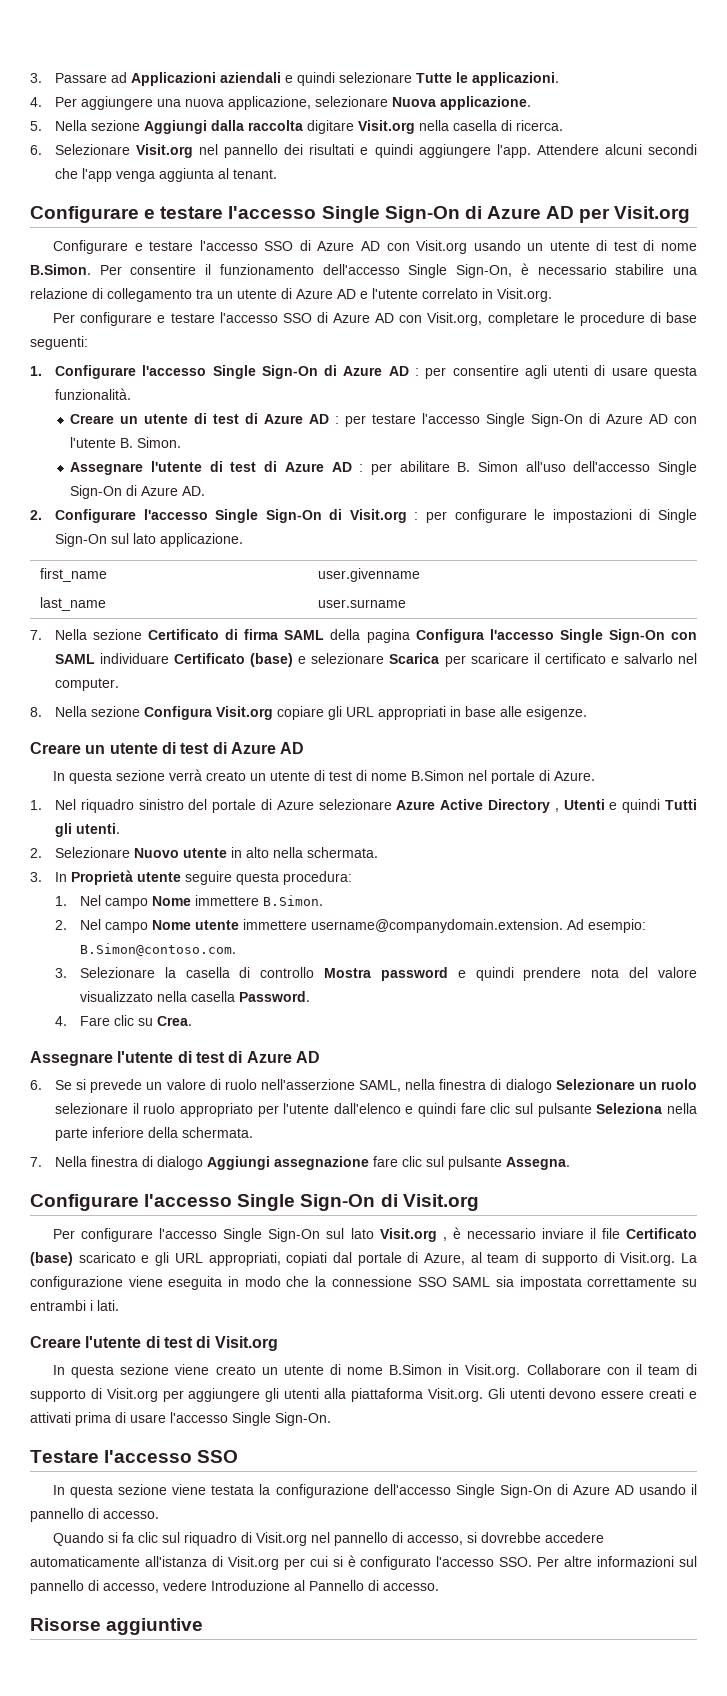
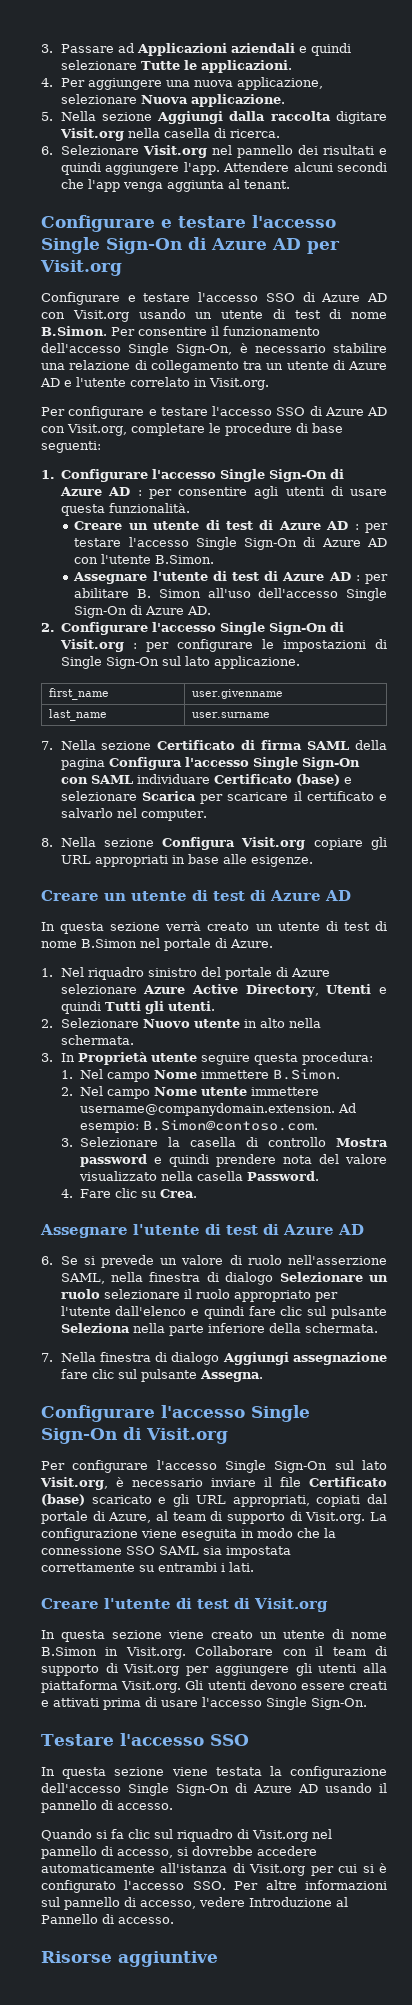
[120,437,182,448] B. Simon. -> [155,555,215,564] B.Simon.
[487,799,559,813] Directory , -> [245,984,319,997] Directory,
[379,1228,447,1242] Visit.org , -> [40,1477,108,1490] Visit.org,

